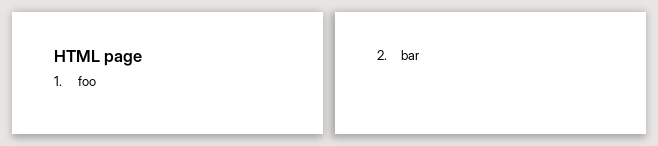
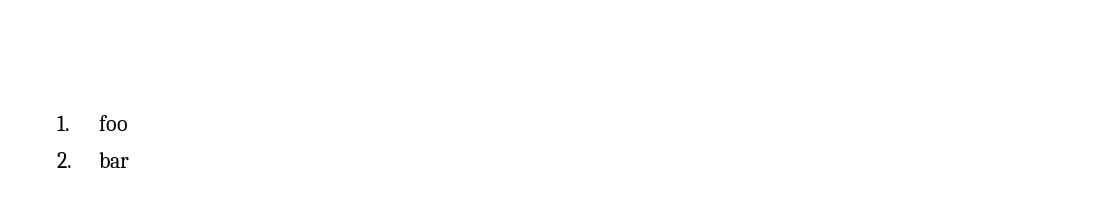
[54,50,143,66] HTML page // -> (57, 123) none

